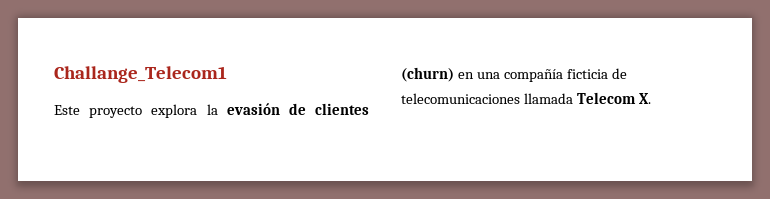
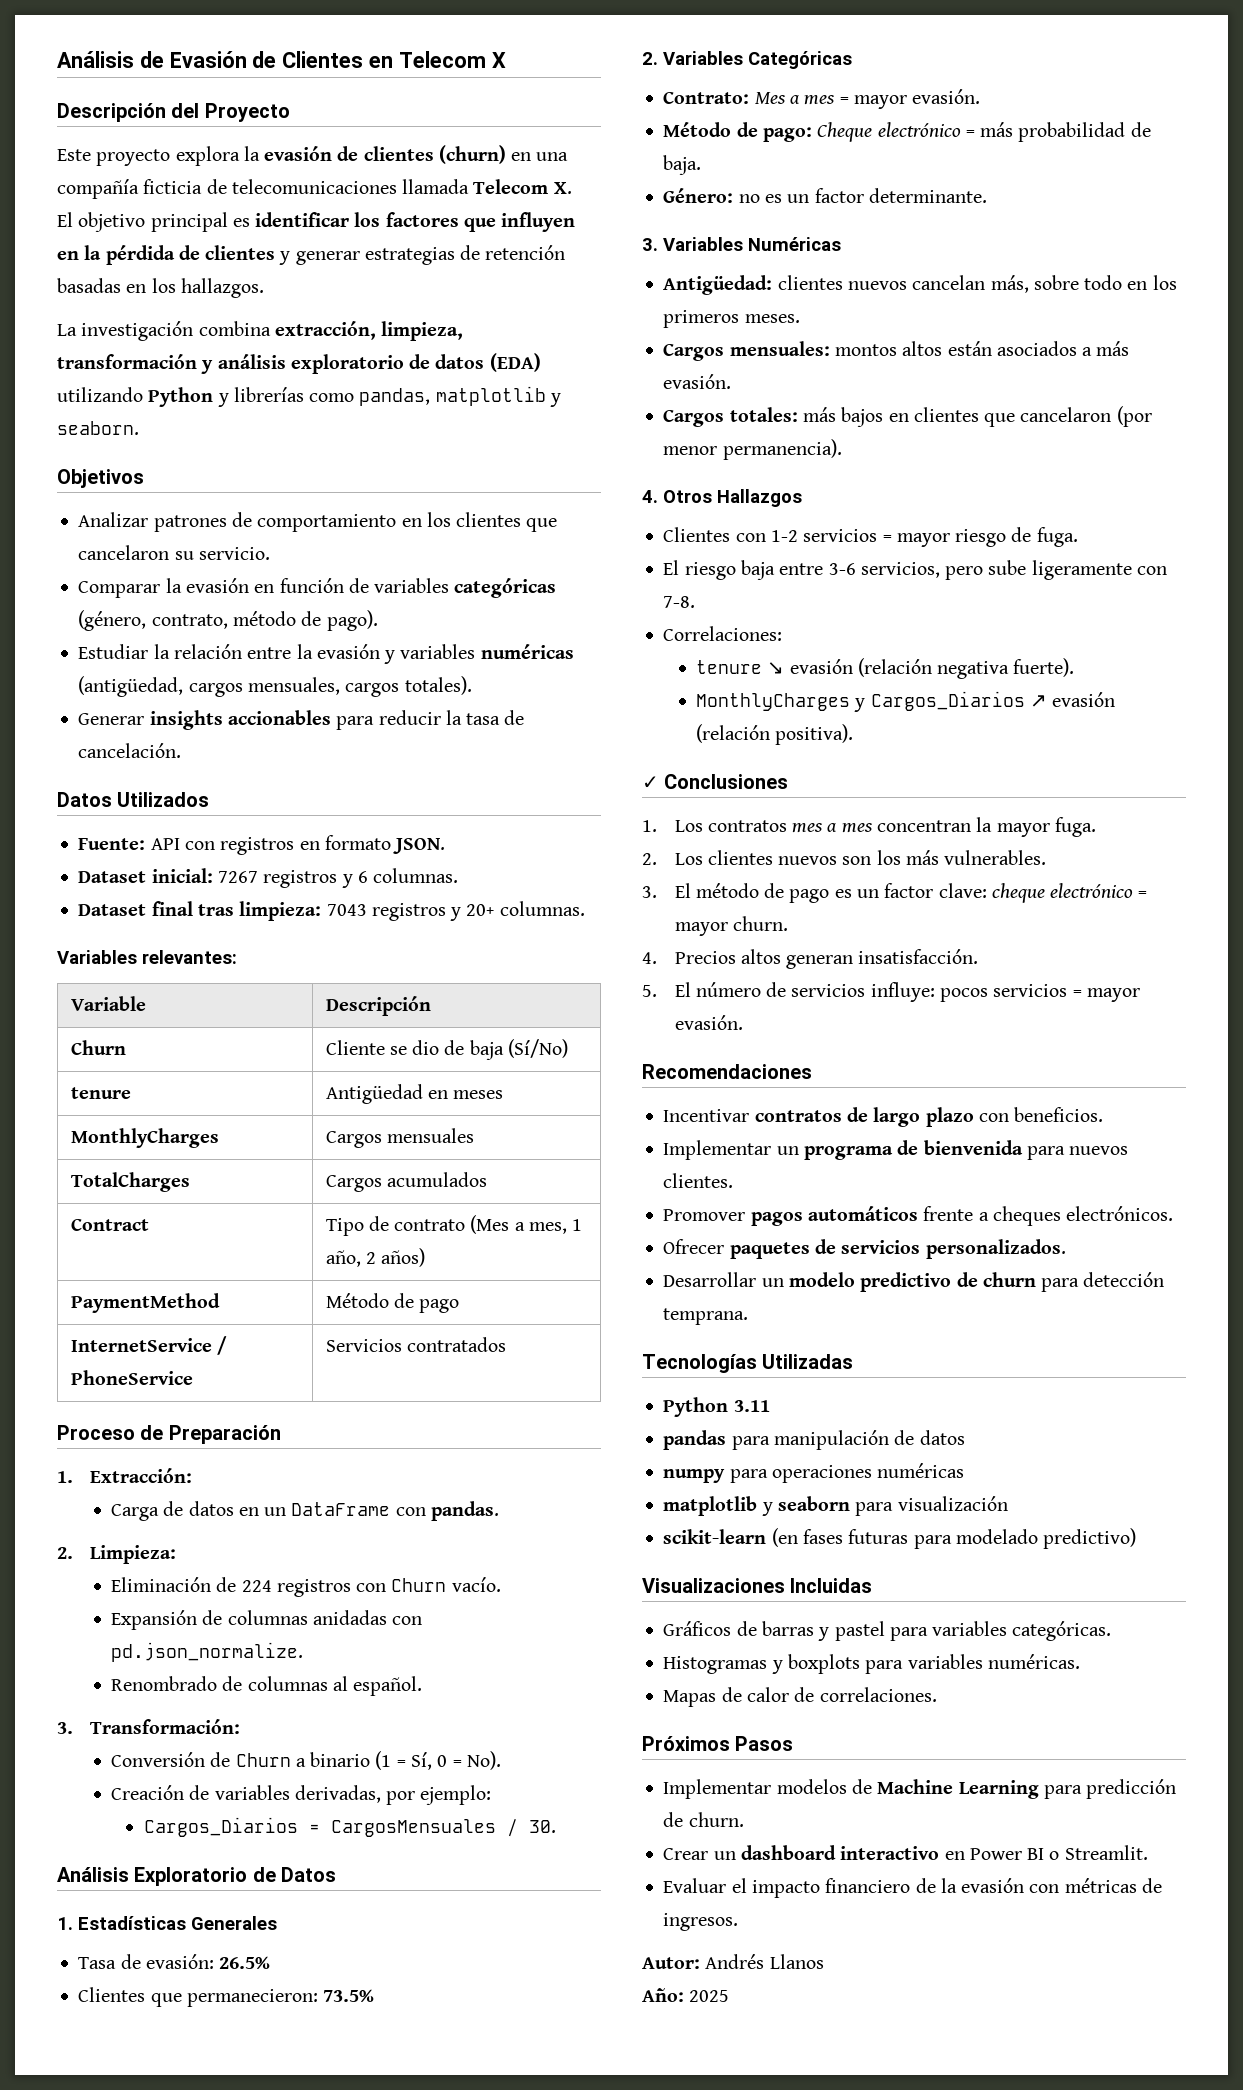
[54,66,227,83] Challange_Telecom1 -> [57,51,506,68] [57,103,290,122] Análisis de Evasión de Clientes en Telecom X // Descripción del Proyecto
(651, 98) none -> [57,212,576,232] [57,245,566,265] [57,278,264,298] [57,321,464,341] [57,353,541,374] [57,386,561,407] [57,421,139,435] [57,469,144,488] [78,512,558,532] [78,545,270,560] [78,578,557,598] [78,610,378,631] [78,644,574,664] [78,676,472,697] [78,710,525,730] [78,743,182,758] [57,792,210,807] [78,835,446,855] [78,868,459,888] [78,901,585,921] [57,950,237,964] [70,996,146,1011] [325,996,431,1016] [70,1040,126,1055] [325,1039,568,1060] [70,1087,131,1099] [325,1084,504,1104] [70,1128,219,1148] [325,1128,474,1148] [70,1172,190,1192] [325,1172,487,1192] [70,1218,149,1231] [325,1215,583,1236] [325,1248,426,1267] [70,1293,220,1313] [325,1293,460,1313] [70,1336,227,1355] [70,1370,193,1385] [325,1337,506,1352] [57,1425,281,1444] [57,1468,192,1483] [111,1501,499,1521] [57,1545,176,1564] [111,1577,501,1597] [111,1610,423,1630] [111,1642,304,1662] [111,1676,423,1696] [57,1719,240,1734] [111,1751,501,1770] [111,1785,492,1805] [143,1817,556,1837] [57,1867,337,1886] [57,1916,277,1930] [78,1954,271,1969] [78,1987,375,2007] [642,51,852,69] [663,89,981,109] [663,122,1151,142] [663,155,702,175] [663,188,987,203] [642,237,841,251] [663,275,1177,295] [663,310,800,328] [663,341,1130,361] [663,374,732,389] [663,406,1152,427] [663,439,842,460] [642,489,802,507] [663,527,1078,547] [663,560,1167,580] [663,596,696,608] [663,626,783,641] [696,658,1075,679] [696,691,1116,712] [696,724,854,745] [642,774,789,789] [642,817,1096,837] [642,850,1047,865] [642,883,1148,903] [674,916,788,936] [642,949,979,969] [642,982,1140,1002] [674,1015,743,1030] [642,1064,812,1079] [663,1107,1104,1127] [663,1140,1129,1160] [663,1173,734,1188] [663,1206,1174,1226] [663,1239,1066,1259] [663,1272,1165,1292] [663,1308,749,1325] [642,1354,854,1373] [663,1397,770,1417] [663,1430,965,1450] [663,1463,965,1483] [663,1496,1008,1516] [663,1528,1137,1549] [642,1578,873,1593] [663,1621,1112,1641] [663,1654,1080,1674] [663,1687,937,1707] [642,1736,794,1751] [663,1779,1177,1799] [663,1812,744,1827] [663,1845,1148,1860] [663,1878,1162,1898] [663,1913,739,1931] [642,1954,824,1969] [642,1988,730,2002] // El objetivo principal es identificar los factores que influyen en la pérdida de clientes y generar estrategias de retención basadas en los hallazgos. // La investigación combina extracción, limpieza, transformación y análisis exploratorio de datos (EDA) utilizando Python y librerías como pandas, matplotlib y seaborn. // Objetivos // Analizar patrones de comportamiento en los clientes que cancelaron su servicio. // Comparar la evasión en función de variables categóricas (género, contrato, método de pago). // Estudiar la relación entre la evasión y variables numéricas (antigüedad, cargos mensuales, cargos totales). // Generar insights accionables para reducir la tasa de cancelación. // Datos Utilizados // Fuente: API con registros en formato JSON. // Dataset inicial: 7267 registros y 6 columnas. // Dataset final tras limpieza: 7043 registros y 20+ columnas. // Variables relevantes: // Variable | Descripción // Churn | Cliente se dio de baja (Sí/No) // tenure | Antigüedad en meses // MonthlyCharges | Cargos mensuales // TotalCharges | Cargos acumulados // Contract | Tipo de contrato (Mes a mes, 1 año, 2 años) // PaymentMethod | Método de pago // InternetService / PhoneService | Servicios contratados // Proceso de Preparación // 1. Extracción: // Carga de datos en un DataFrame con pandas. // 2. Limpieza: // Eliminación de 224 registros con Churn vacío. // Expansión de columnas anidadas con pd.json_normalize. // Renombrado de columnas al español. // 3. Transformación: // Conversión de Churn a binario (1 = Sí, 0 = No). // Creación de variables derivadas, por ejemplo: // Cargos_Diarios = CargosMensuales / 30. // Análisis Exploratorio de Datos // 1. Estadísticas Generales // Tasa de evasión: 26.5% // Clientes que permanecieron: 73.5% // 2. Variables Categóricas // Contrato: Mes a mes = mayor evasión. // Método de pago: Cheque electrónico = más probabilidad de baja. // Género: no es un factor determinante. // 3. Variables Numéricas // Antigüedad: clientes nuevos cancelan más, sobre todo en los primeros meses. // Cargos mensuales: montos altos están asociados a más evasión. // Cargos totales: más bajos en clientes que cancelaron (por menor permanencia). // 4. Otros Hallazgos // Clientes con 1-2 servicios = mayor riesgo de fuga. // El riesgo baja entre 3-6 servicios, pero sube ligeramente con 7-8. // Correlaciones: // tenure ↘ evasión (relación negativa fuerte). // MonthlyCharges y Cargos_Diarios ↗ evasión (relación positiva). // ✓ Conclusiones // 1. Los contratos mes a mes concentran la mayor fuga. // 2. Los clientes nuevos son los más vulnerables. // 3. El método de pago es un factor clave: cheque electrónico = mayor churn. // 4. Precios altos generan insatisfacción. // 5. El número de servicios influye: pocos servicios = mayor evasión. // Recomendaciones // Incentivar contratos de largo plazo con beneficios. // Implementar un programa de bienvenida para nuevos clientes. // Promover pagos automáticos frente a cheques electrónicos. // Ofrecer paquetes de servicios personalizados. // Desarrollar un modelo predictivo de churn para detección temprana. // Tecnologías Utilizadas // Python 3.11 // pandas para manipulación de datos // numpy para operaciones numéricas // matplotlib y seaborn para visualización // scikit-learn (en fases futuras para modelado predictivo) // Visualizaciones Incluidas // Gráficos de barras y pastel para variables categóricas. // Histogramas y boxplots para variables numéricas. // Mapas de calor de correlaciones. // Próximos Pasos // Implementar modelos de Machine Learning para predicción de churn. // Crear un dashboard interactivo en Power BI o Streamlit. // Evaluar el impacto financiero de la evasión con métricas de ingresos. // Autor: Andrés Llanos // Año: 2025

